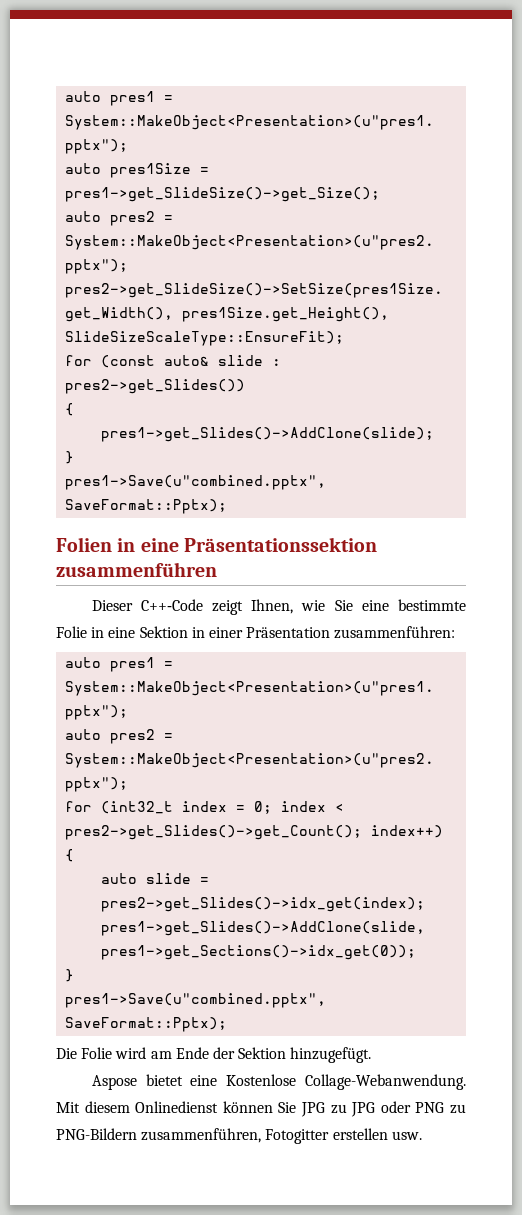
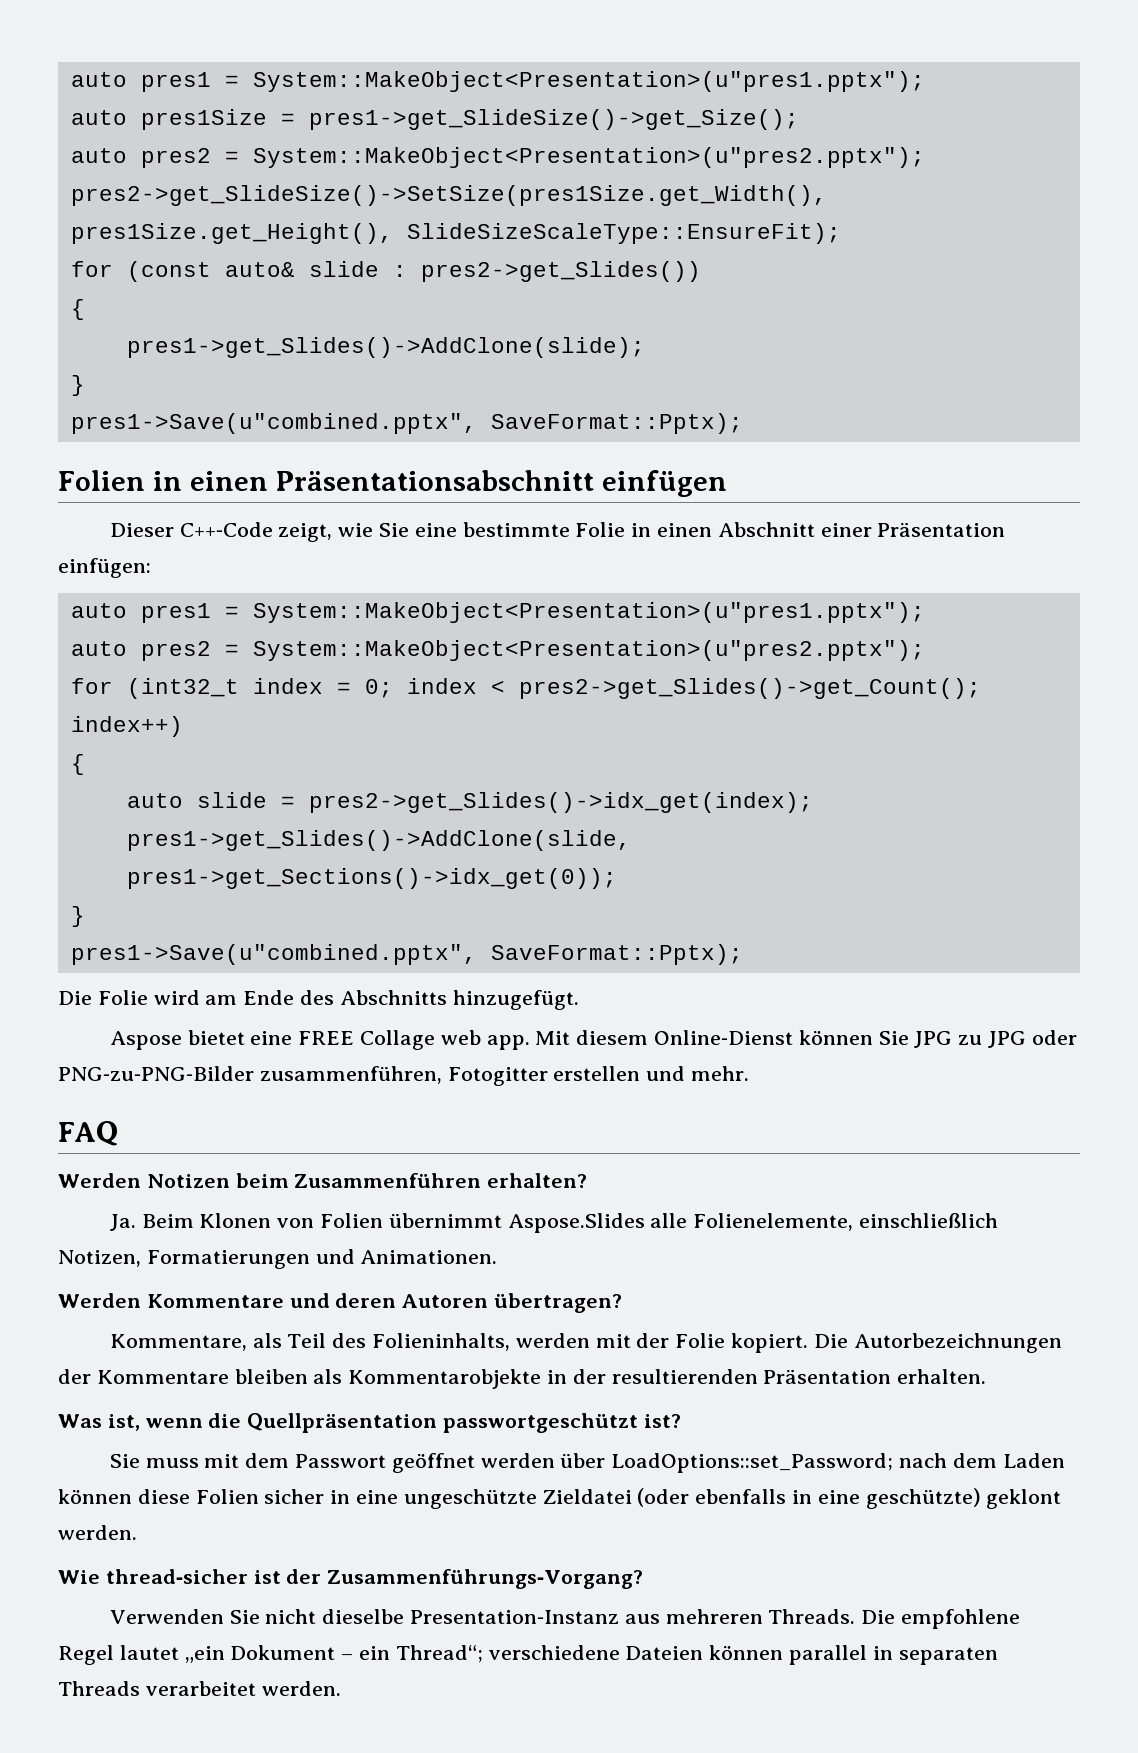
[140,537,377,552] [56,562,217,577] eine Präsentationssektion zusammenführen -> [189,470,728,497] einen Präsentationsabschnitt einfügen
[212,599,294,615] zeigt Ihnen, -> [278,523,333,542] zeigt,
[108,626,205,638] eine Sektion in -> [656,522,815,537] einen Abschnitt
[334,626,456,639] zusammenführen: -> [58,558,151,578] einfügen:
[212,1047,287,1059] der Sektion -> [300,990,447,1005] des Abschnitts
[226,1074,466,1090] Kostenlose Collage-Webanwendung. -> [298,1030,530,1050] FREE Collage web app.
[135,1101,219,1113] Onlinedienst -> [653,1030,793,1045] Online‑Dienst
[415,1102,467,1114] [56,1128,422,1144] PNG zu PNG-Bildern zusammenführen, Fotogitter erstellen usw. -> [58,1066,750,1086] [58,1121,118,1146] [58,1173,588,1188] [109,1213,998,1233] [58,1249,498,1269] [58,1293,623,1313] [109,1333,1062,1353] [58,1369,987,1389] [58,1413,681,1433] [109,1453,1065,1473] [58,1488,1062,1509] [58,1525,137,1540] [58,1569,644,1589] [109,1609,1020,1629] [58,1645,998,1665] [58,1681,341,1696] PNG‑zu‑PNG‑Bilder zusammenführen, Fotogitter erstellen und mehr. // FAQ // Werden Notizen beim Zusammenführen erhalten? // Ja. Beim Klonen von Folien übernimmt Aspose.Slides alle Folienelemente, einschließlich Notizen, Formatierungen und Animationen. // Werden Kommentare und deren Autoren übertragen? // Kommentare, als Teil des Folieninhalts, werden mit der Folie kopiert. Die Autorbezeichnungen der Kommentare bleiben als Kommentarobjekte in der resultierenden Präsentation erhalten. // Was ist, wenn die Quellpräsentation passwortgeschützt ist? // Sie muss mit dem Passwort geöffnet werden über LoadOptions::set_Password; nach dem Laden können diese Folien sicher in eine ungeschützte Zieldatei (oder ebenfalls in eine geschützte) geklont werden. // Wie thread‑sicher ist der Zusammenführungs‑Vorgang? // Verwenden Sie nicht dieselbe Presentation‑Instanz aus mehreren Threads. Die empfohlene Regel lautet „ein Dokument – ein Thread“; verschiedene Dateien können parallel in separaten Threads verarbeitet werden.

